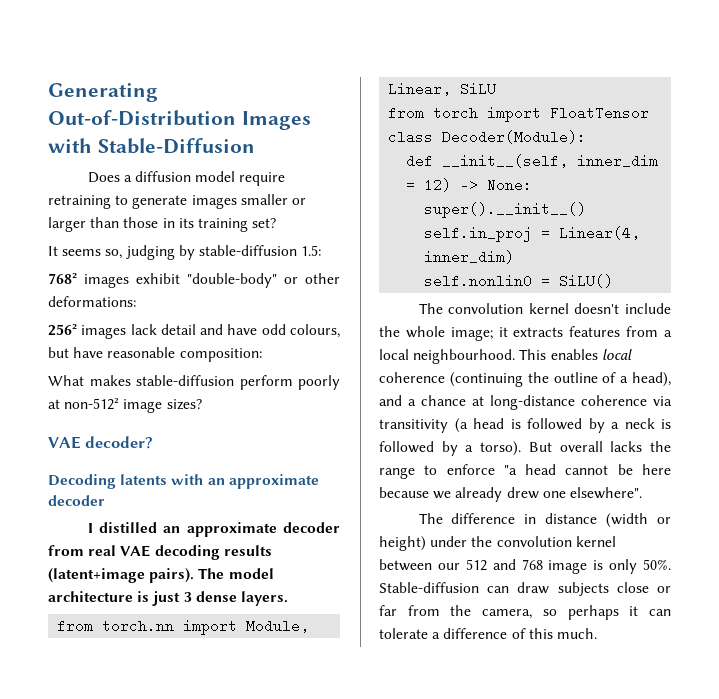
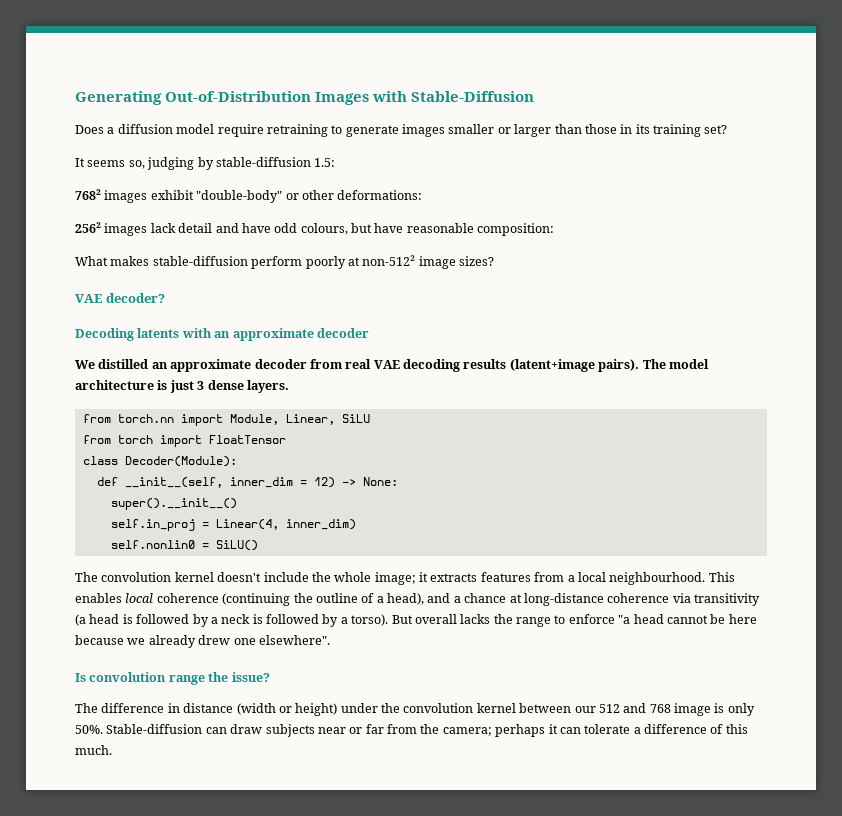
[87,523,93,533] I -> [75,360,95,369] We
(642, 493) none -> [75,672,270,685] // Is convolution range the issue?
[616,582,649,593] close -> [317,727,346,734] near
[482,609,557,619] camera, so -> [442,727,492,736] camera;

